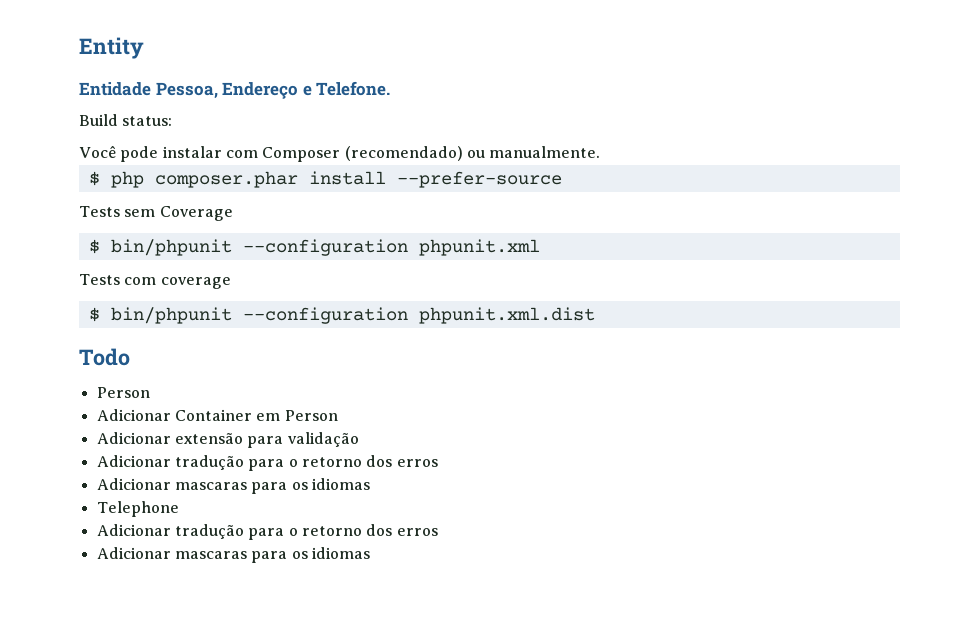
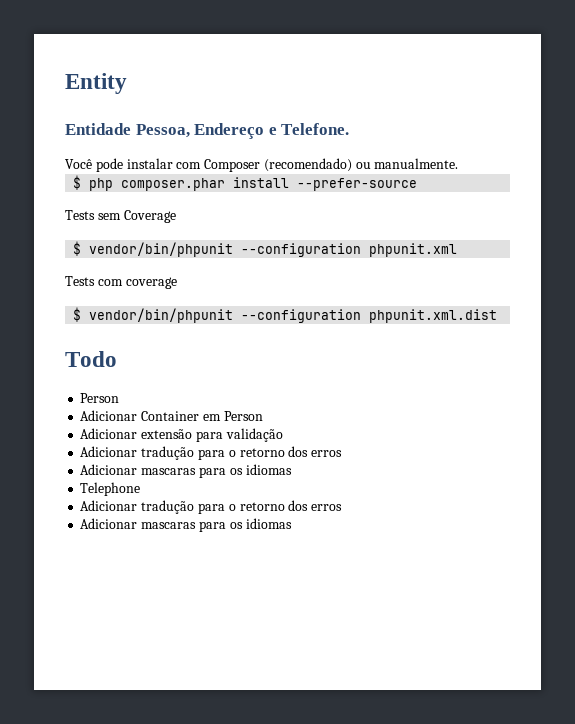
[79,114,173,126] // Build status: -> (350, 129) none
[110,239,232,256] bin/phpunit -> [89,242,234,257] vendor/bin/phpunit
[110,307,232,324] bin/phpunit -> [89,308,234,323] vendor/bin/phpunit

